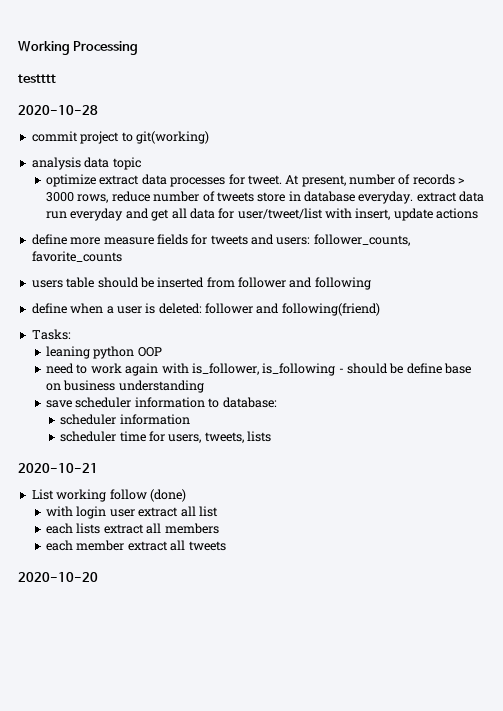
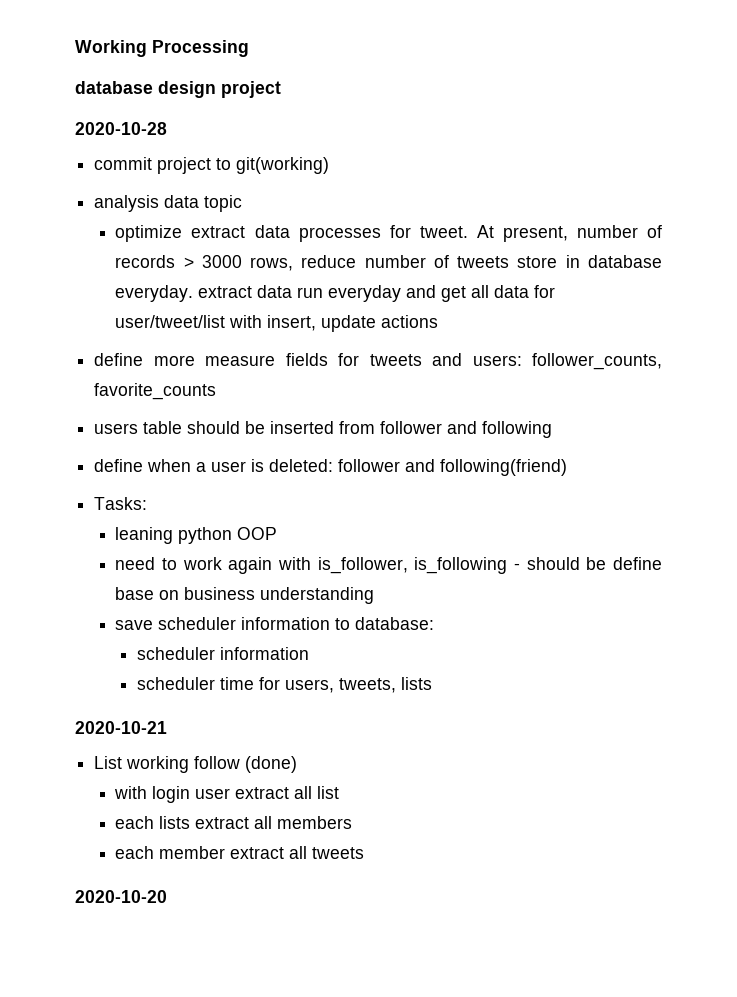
[18,74,56,83] testttt -> [75,81,281,98] database design project

